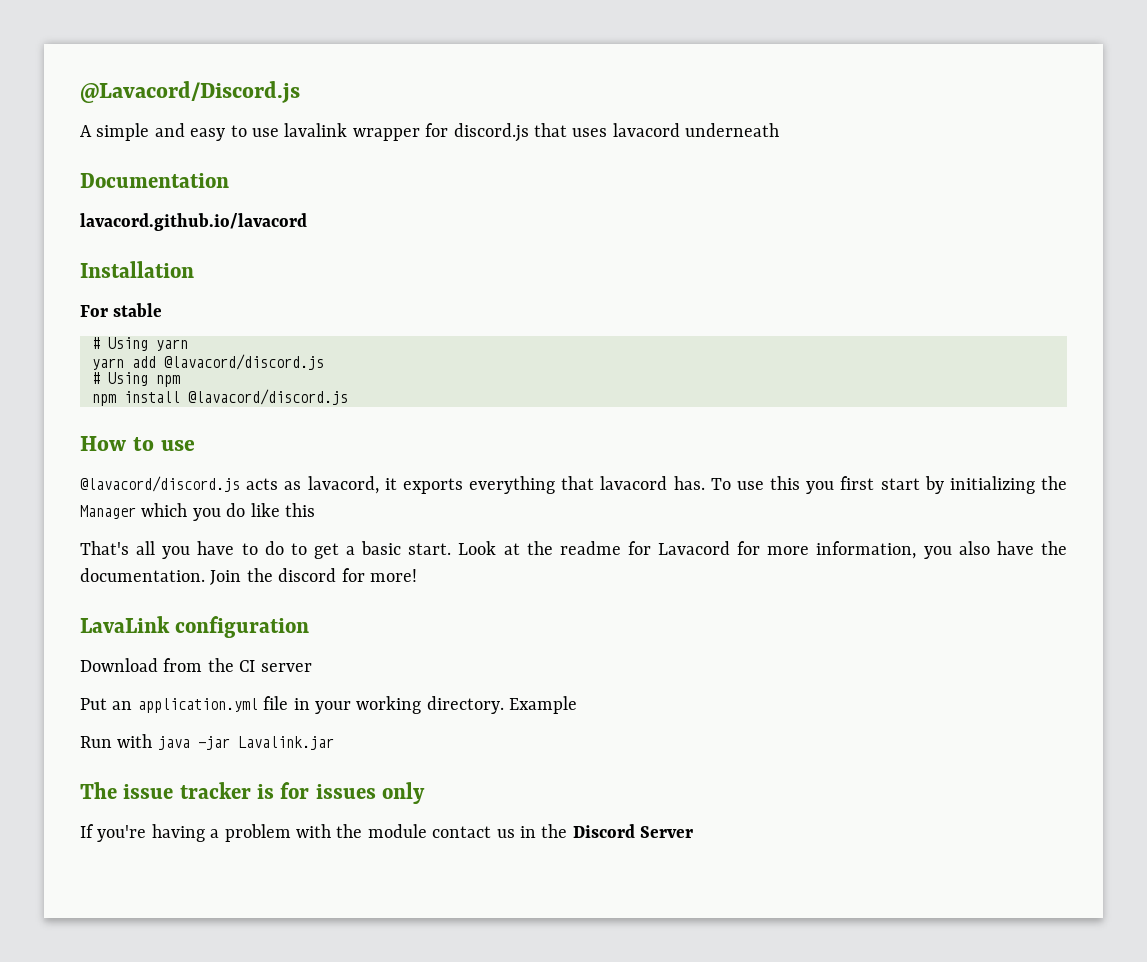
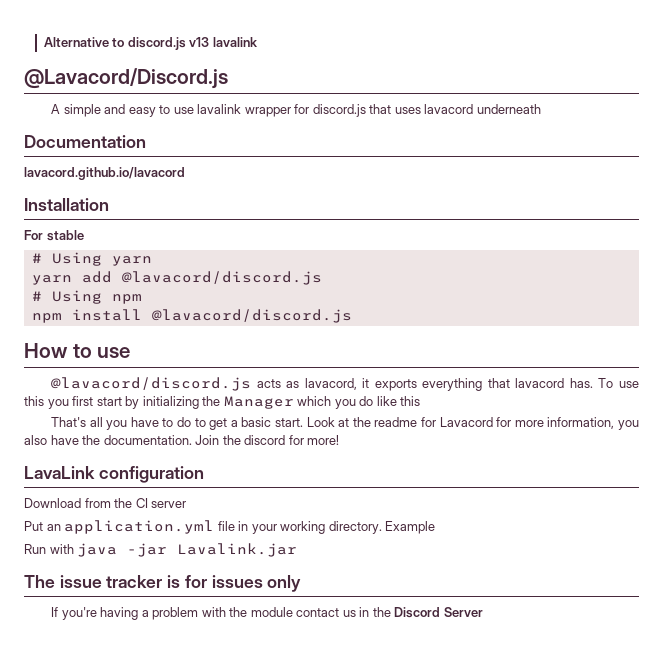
(80, 92) none -> [43,37,258,50] Alternative to discord.js v13 lavalink //

